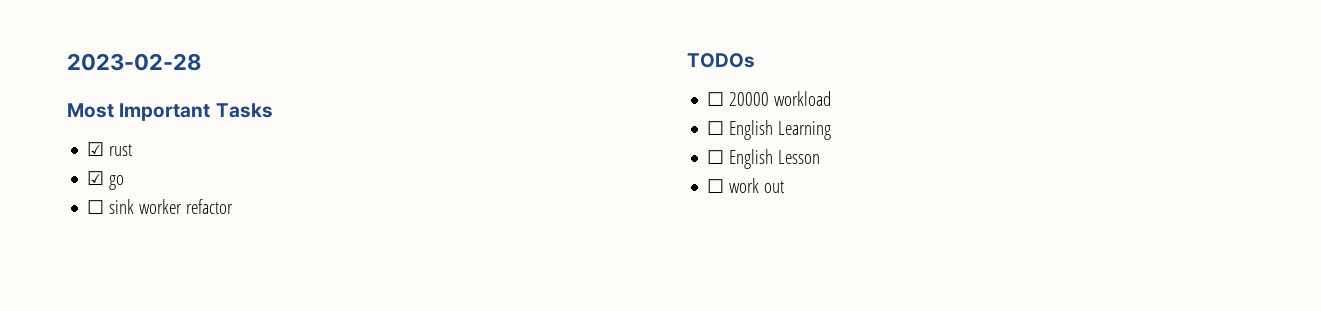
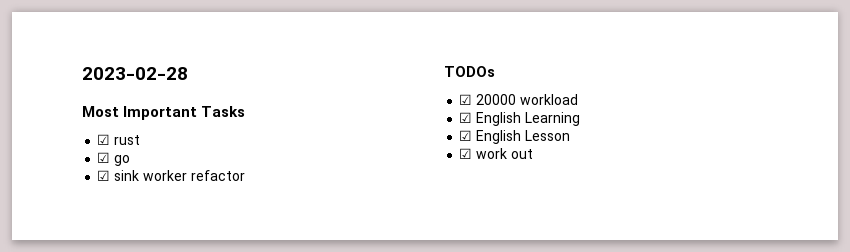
[87,200,105,214] ☐ -> [97,170,111,181] ☑
[707,92,725,106] ☐ -> [459,94,473,105] ☑
[707,121,725,135] ☐ -> [459,112,473,123] ☑
[707,150,725,164] ☐ -> [459,130,473,141] ☑
[707,179,725,193] ☐ -> [459,148,473,159] ☑

